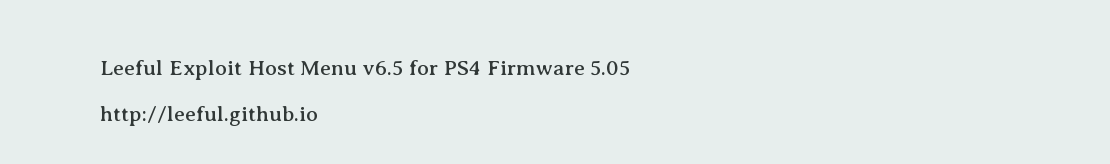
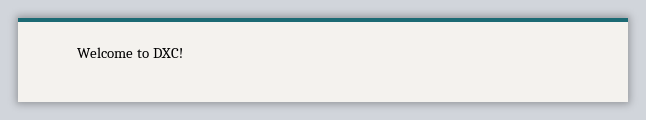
[100,60,631,80] [100,106,318,126] Leeful Exploit Host Menu v6.5 for PS4 Firmware 5.05 // http://leeful.github.io -> [77,47,183,58] Welcome to DXC!

